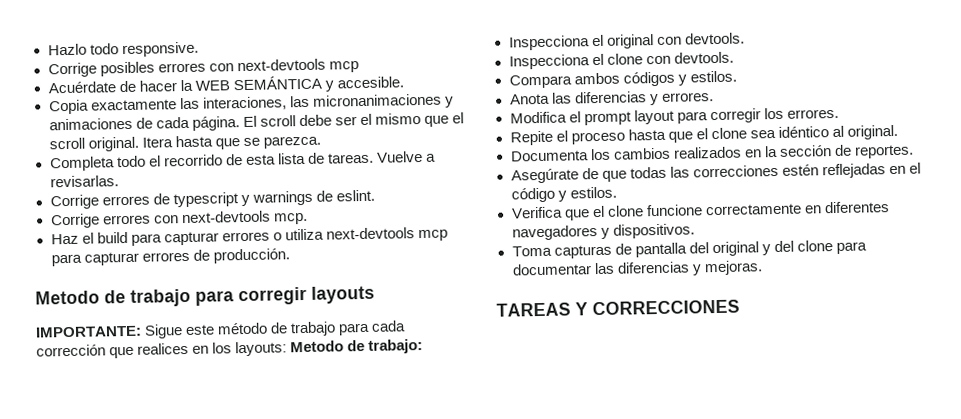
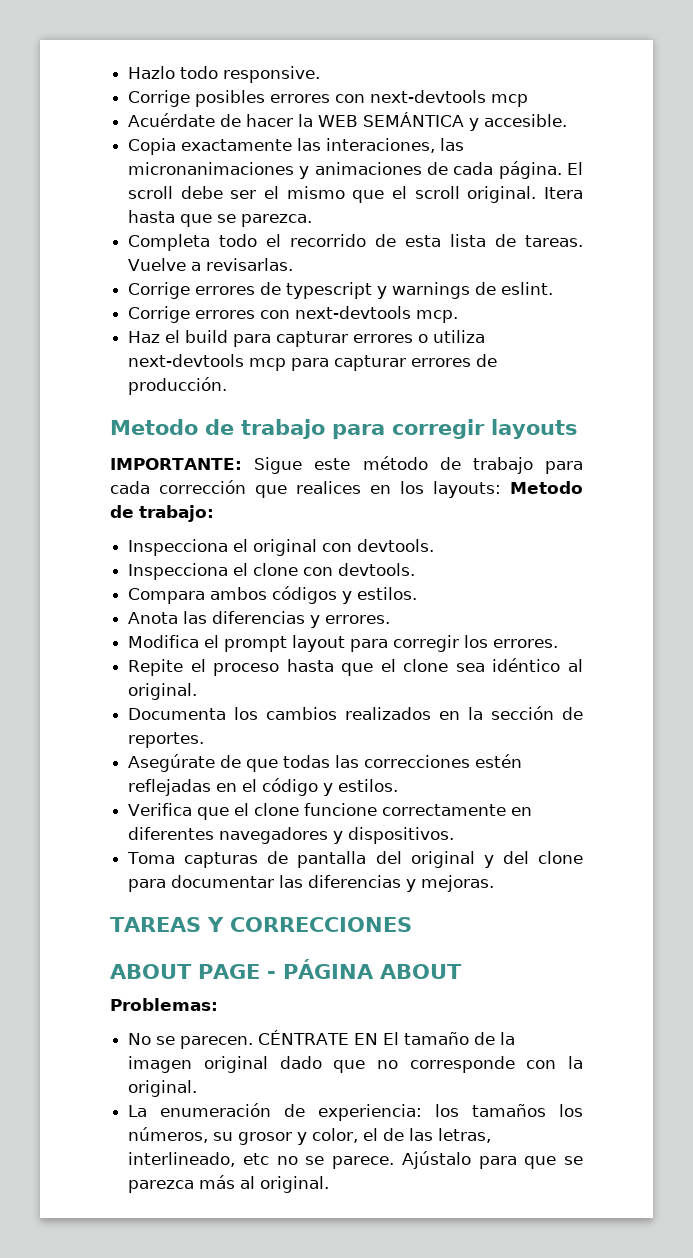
(740, 307) none -> [110,959,462,979] [110,998,218,1011] [128,1030,516,1049] [128,1056,583,1073] [128,1080,198,1097] [128,1103,583,1121] [128,1127,492,1145] [128,1151,583,1169] [128,1175,330,1193] // ABOUT PAGE - PÁGINA ABOUT // Problemas: // No se parecen. CÉNTRATE EN El tamaño de la imagen original dado que no corresponde con la original. // La enumeración de experiencia: los tamaños los números, su grosor y color, el de las letras, interlineado, etc no se parece. Ajústalo para que se parezca más al original.

